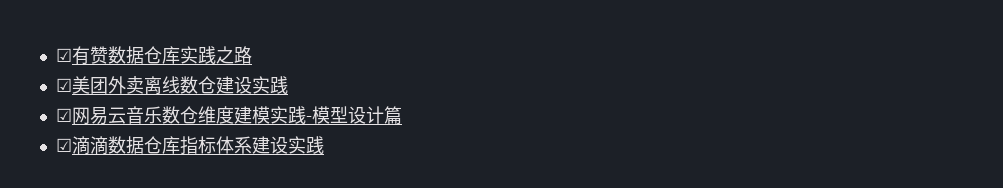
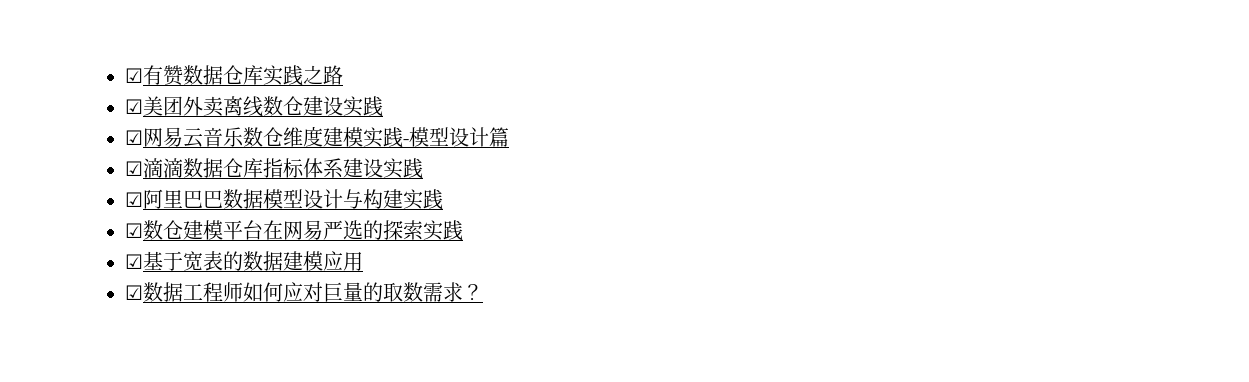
(324, 145) none -> [125,189,443,210] [125,220,463,241] [125,251,363,271] [125,282,483,302] // ☑阿里巴巴数据模型设计与构建实践 // ☑数仓建模平台在网易严选的探索实践 // ☑基于宽表的数据建模应用 // ☑数据工程师如何应对巨量的取数需求？

